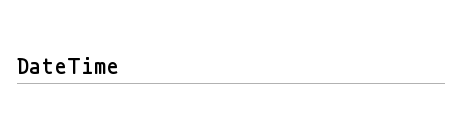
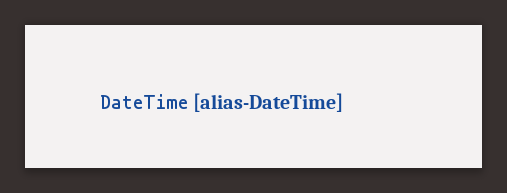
(119, 65) none -> [193,93,344,112] [alias-DateTime]

